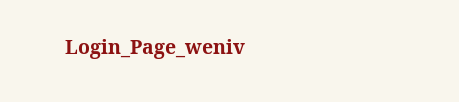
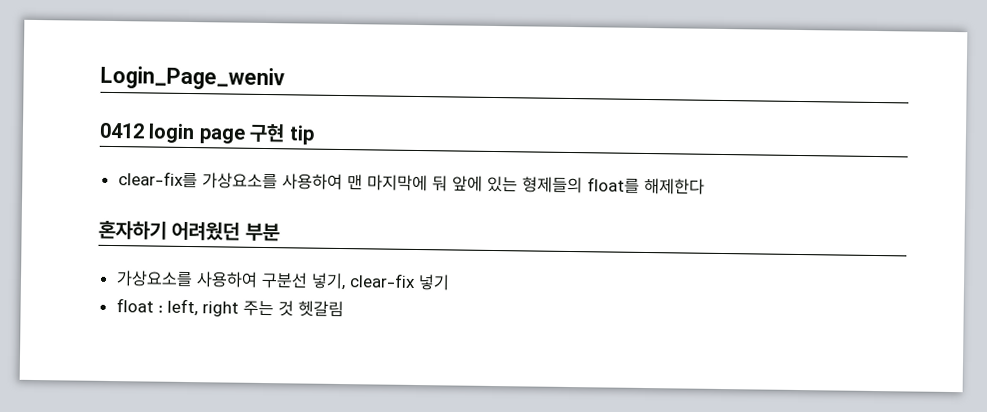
(245, 49) none -> [99,122,315,145] [117,171,705,195] [98,219,280,242] [115,270,450,291] [115,298,344,318] // 0412 login page 구현 tip // clear-fix를 가상요소를 사용하여 맨 마지막에 둬 앞에 있는 형제들의 float를 해제한다 // 혼자하기 어려웠던 부분 // 가상요소를 사용하여 구분선 넣기, clear-fix 넣기 // float : left, right 주는 것 헷갈림

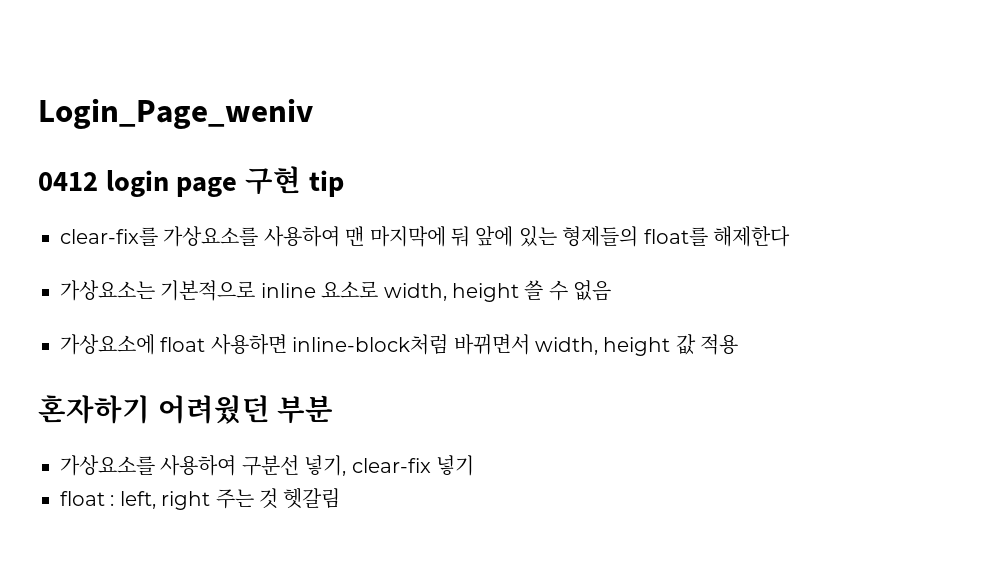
(705, 186) none -> [60,280,612,302] [60,334,739,356] // 가상요소는 기본적으로 inline 요소로 width, height 쓸 수 없음 // 가상요소에 float 사용하면 inline-block처럼 바뀌면서 width, height 값 적용

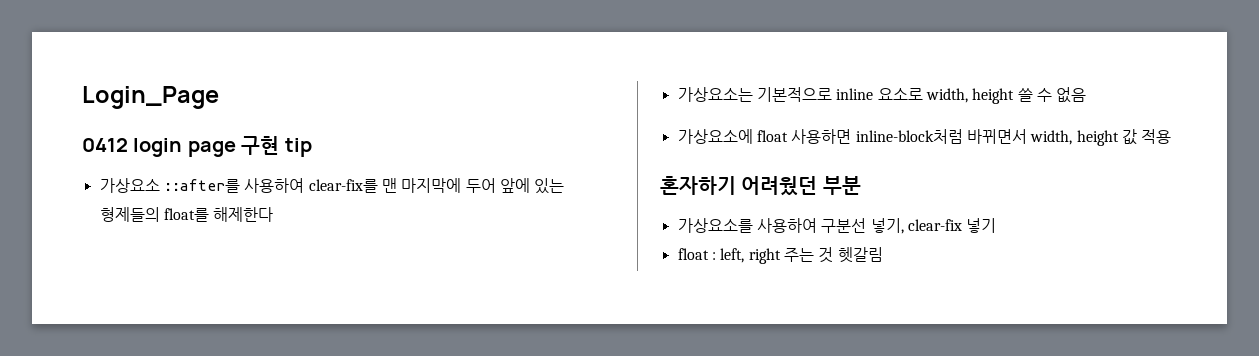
[38,98,313,129] Login_Page_weniv -> [82,86,219,109] Login_Page
[60,226,340,247] clear-fix를 가상요소를 사용하여 -> [99,178,378,193] 가상요소 ::after를 사용하여 clear-fix를
[450,226,470,247] 둬 -> [465,178,496,193] 두어

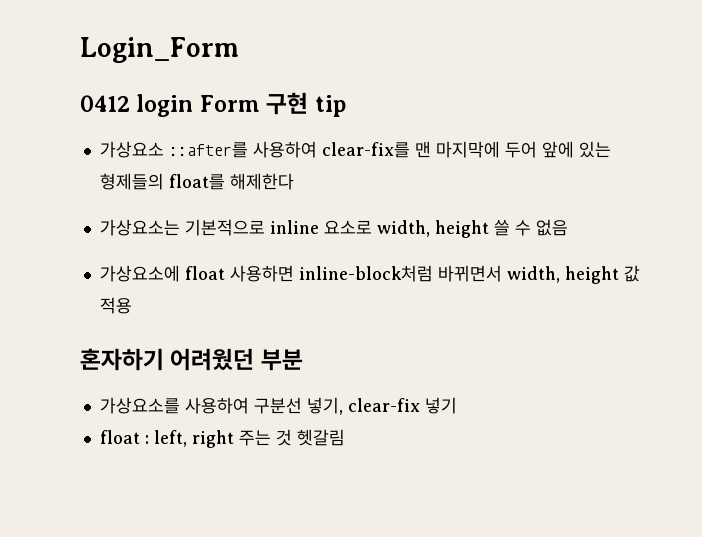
[82,86,219,109] Login_Page -> [80,37,239,63] Login_Form
[187,141,236,157] page -> [199,95,260,112] Form

